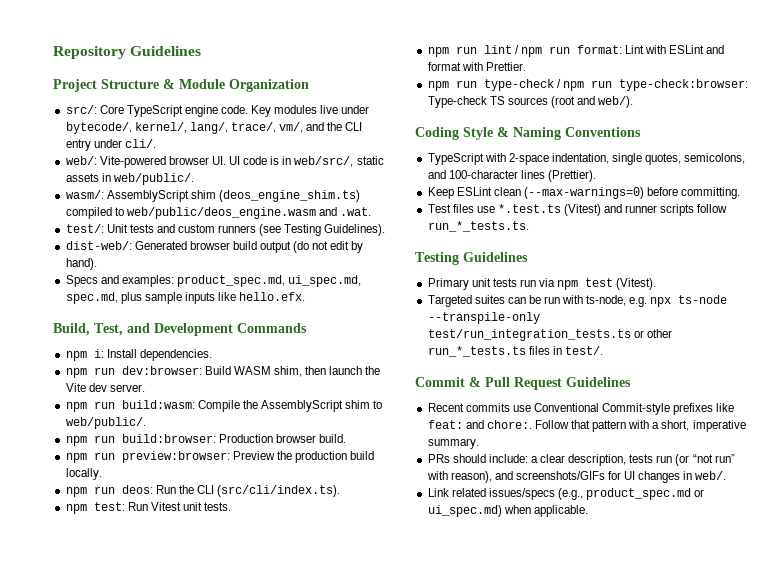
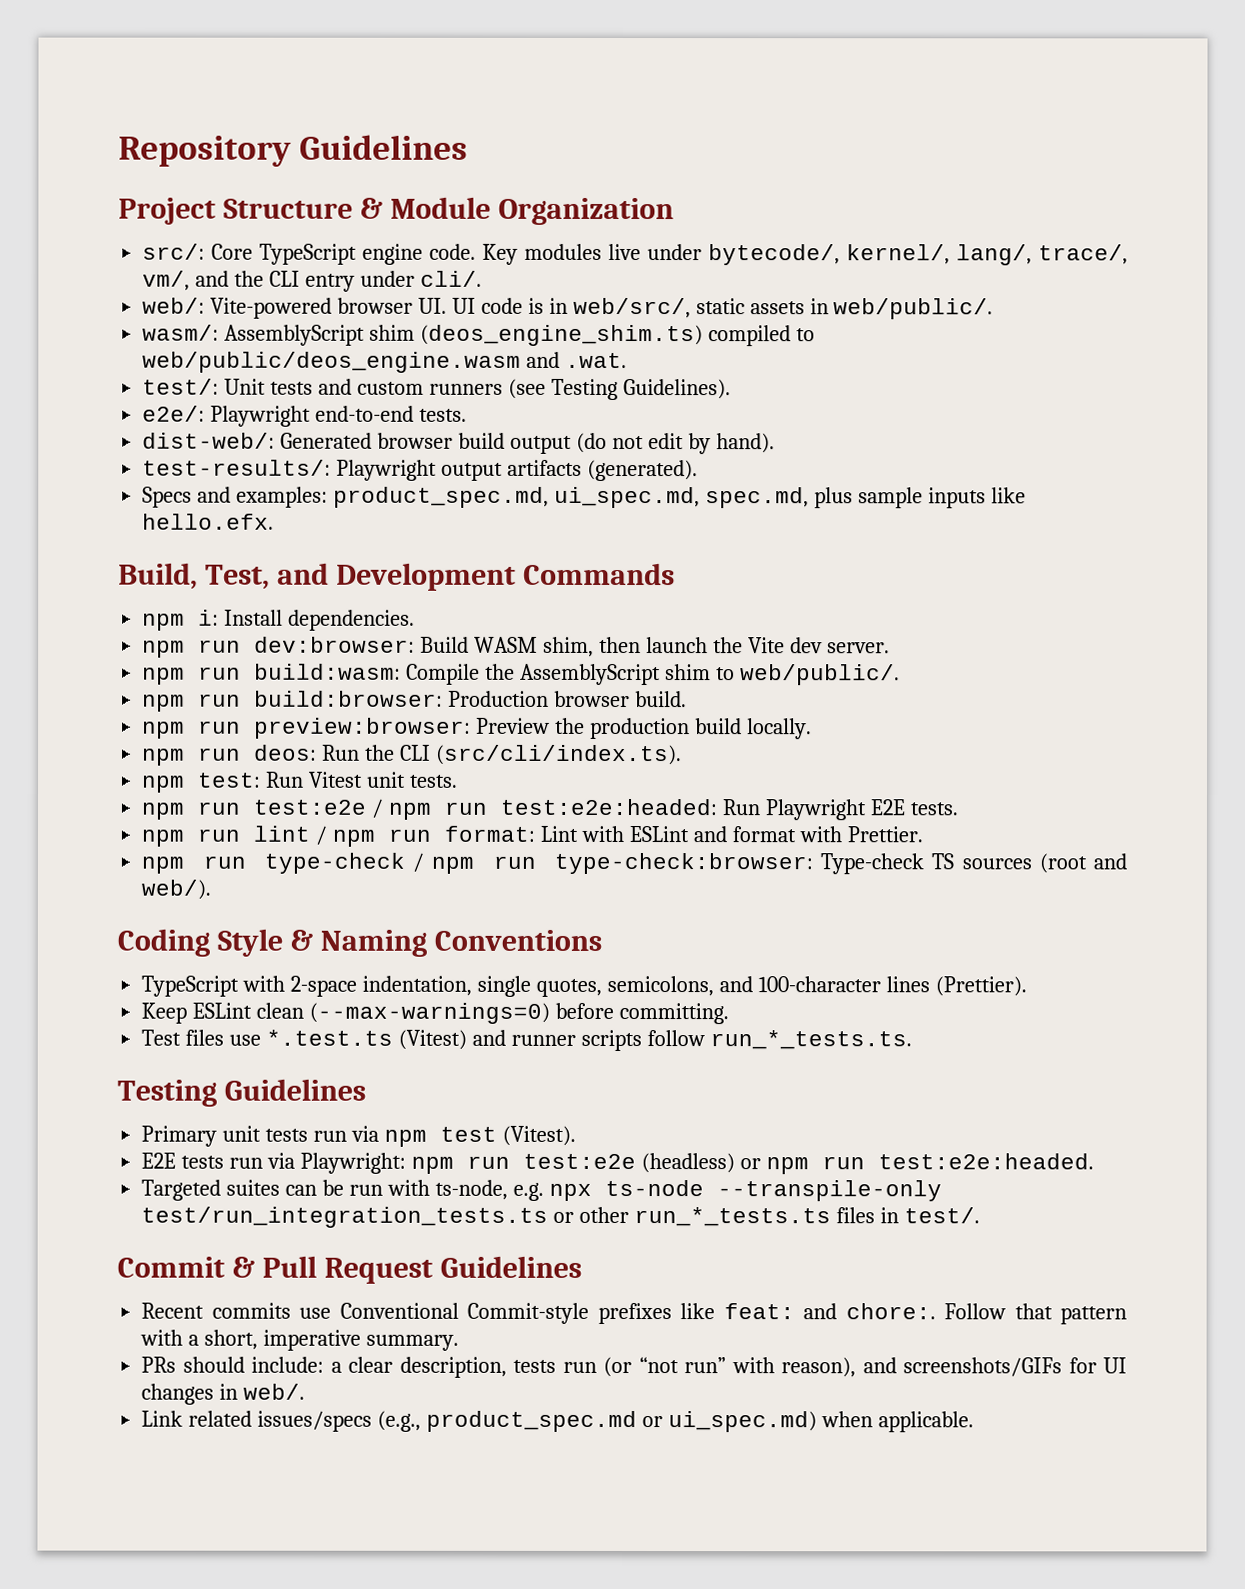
(386, 230) none -> [142,405,468,427] // e2e/: Playwright end-to-end tests.
(97, 264) none -> [142,459,698,482] // test-results/: Playwright output artifacts (generated).
(232, 506) none -> [141,798,958,821] // npm run test:e2e / npm run test:e2e:headed: Run Playwright E2E tests.
(657, 284) none -> [141,1152,1094,1175] // E2E tests run via Playwright: npm run test:e2e (headless) or npm run test:e2e:headed.

